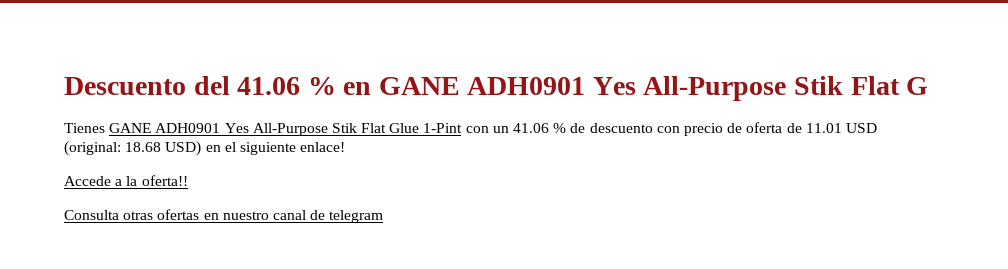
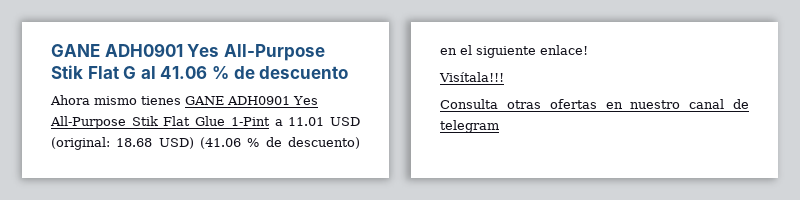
[64,76,372,95] Descuento del 41.06 % en -> (51, 50) none
[64,123,105,133] // Tienes -> [140,66,349,79] [50,95,181,105] al 41.06 % de descuento // Ahora mismo tienes
[465,122,802,136] con un 41.06 % de descuento con precio de oferta de -> [274,119,283,126] a
(202, 148) none -> [200,137,360,149] (41.06 % de descuento)
[64,175,188,186] Accede a la oferta!! -> [439,72,504,82] Visítala!!!

